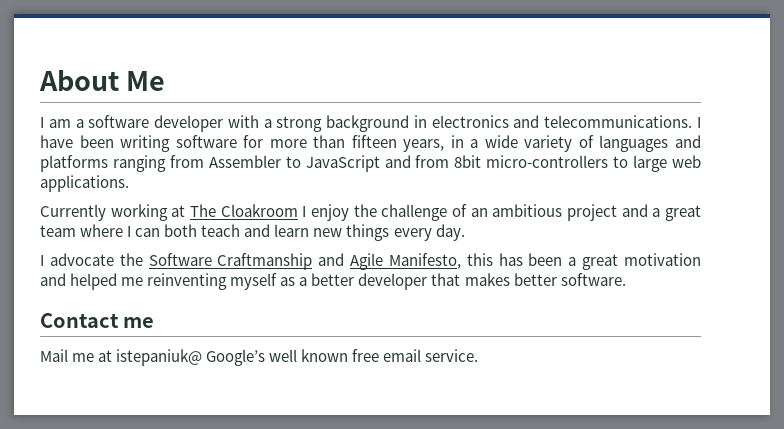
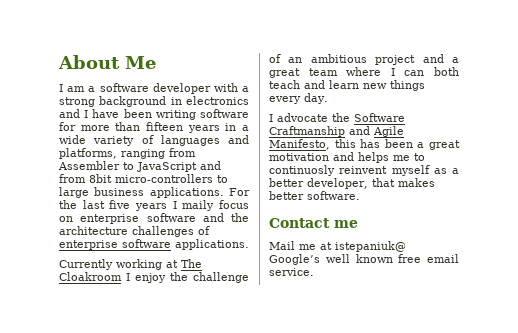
[544,115,693,128] telecommunications. -> (80, 113) none
[403,139,445,152] years, -> [187,125,220,133] years
[40,155,108,172] platforms -> [59,148,117,159] platforms,
[671,155,701,168] web -> [94,187,251,198] [59,200,250,211] [59,213,249,224] [59,226,210,237] [59,239,171,250] business applications. For the last five years I maily focus on enterprise software and the architecture challenges of enterprise software
[70,273,228,290] helped me reinventing -> [358,152,425,163] [269,165,388,176] helps me to continuosly reinvent
[358,273,428,290] developer -> [307,178,368,189] developer,

